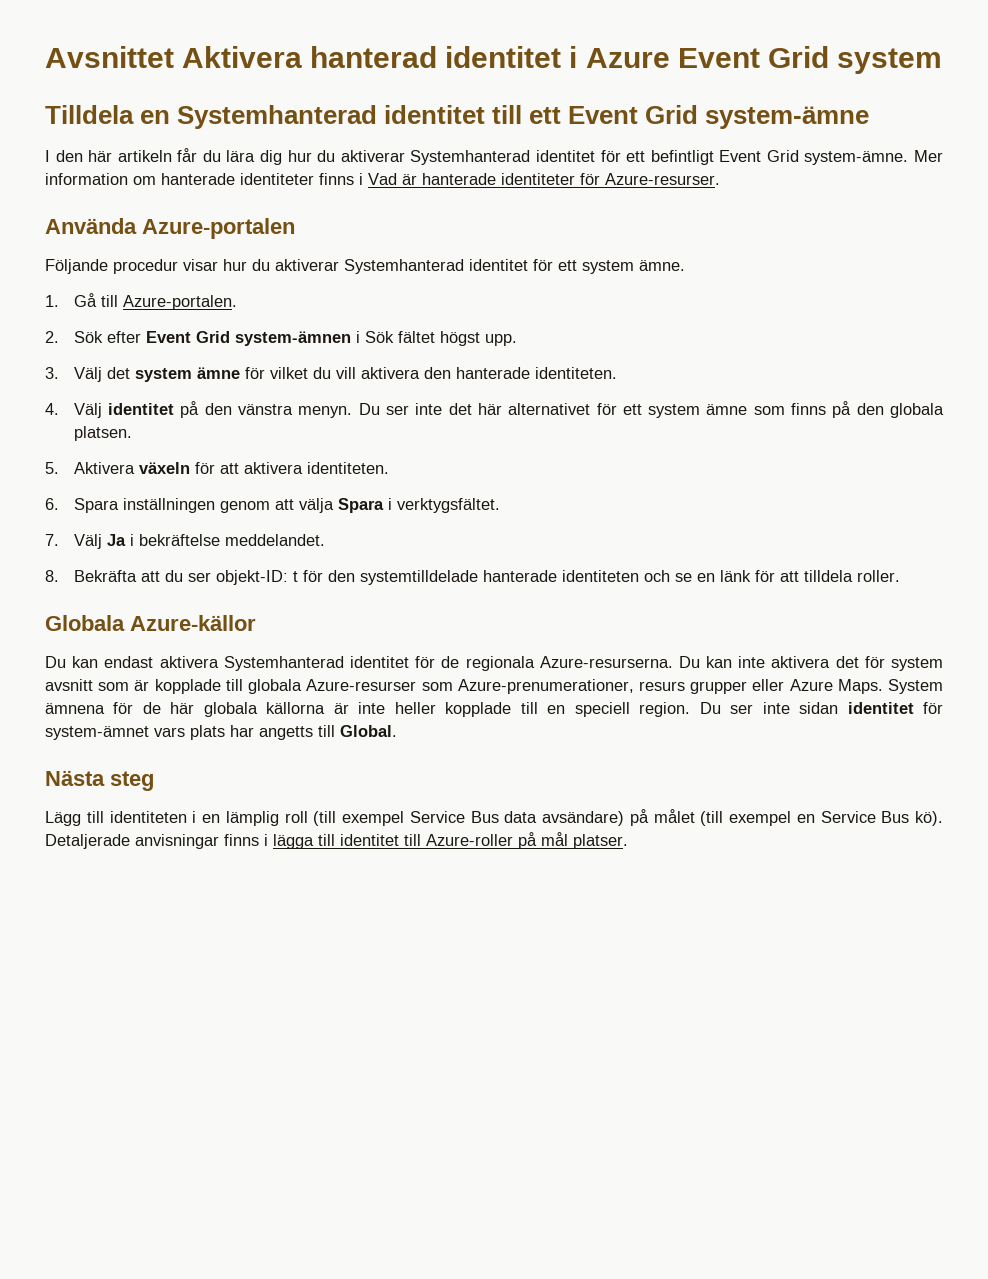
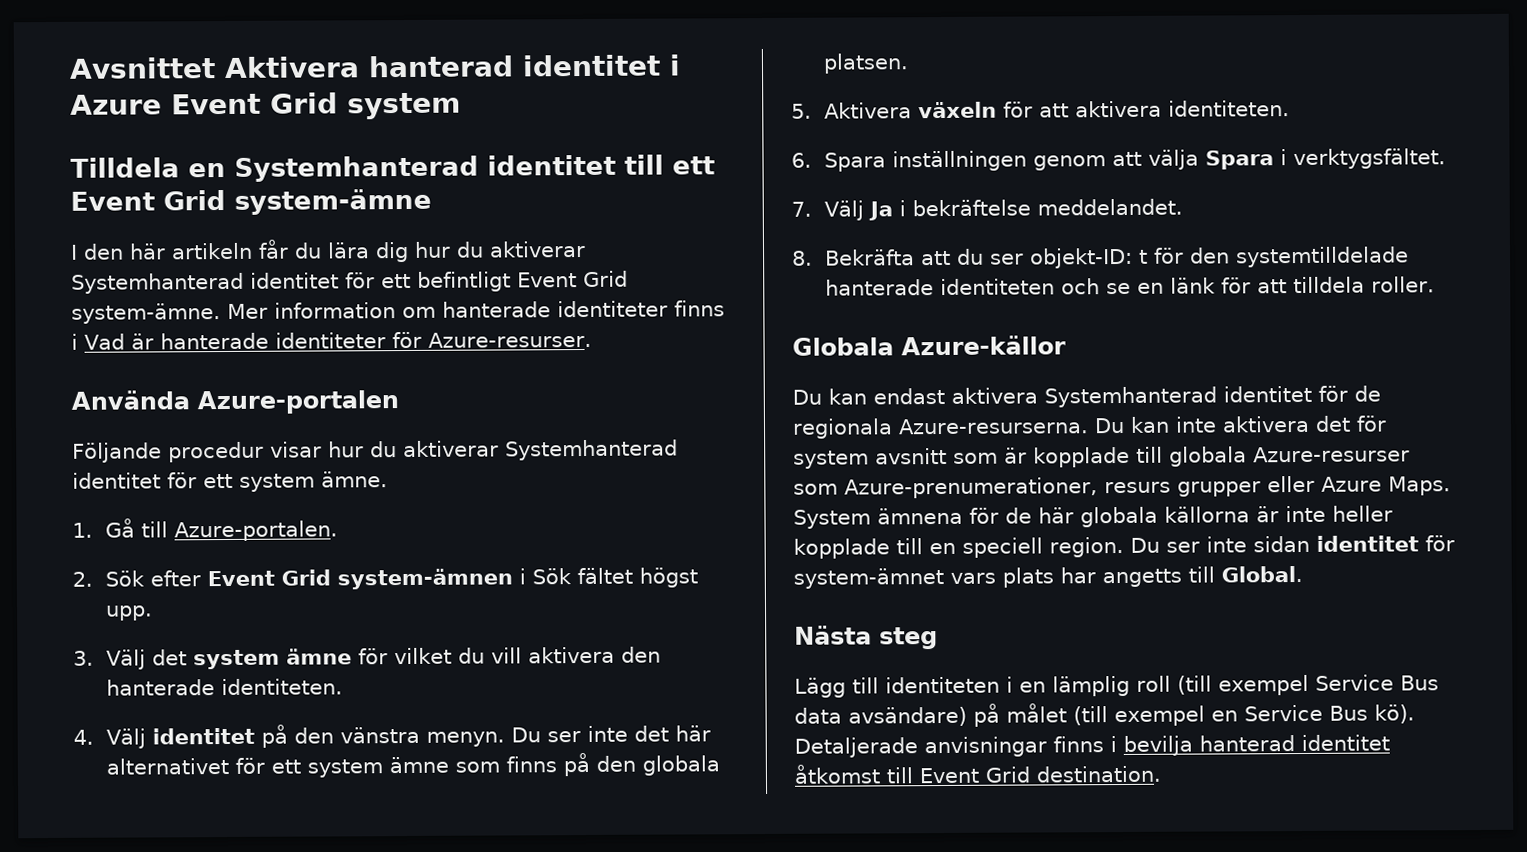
[273,832,628,849] lägga till identitet till Azure-roller på mål platser. -> [1123,734,1390,756] [794,764,1161,784] bevilja hanterad identitet åtkomst till Event Grid destination.

